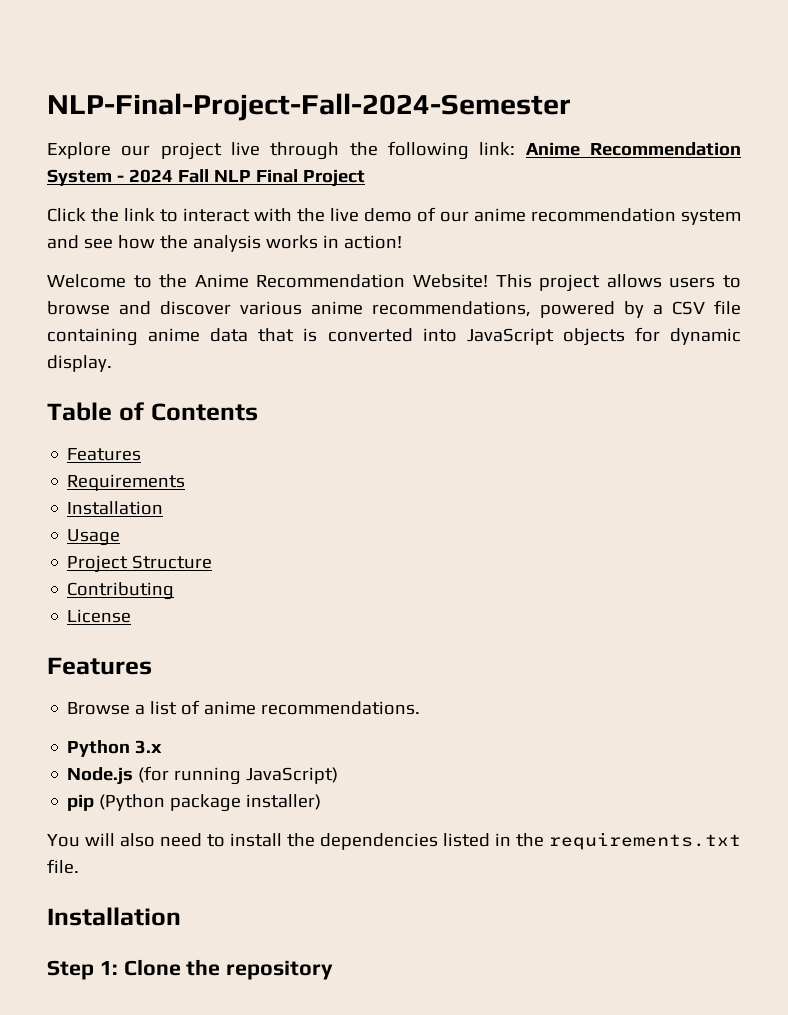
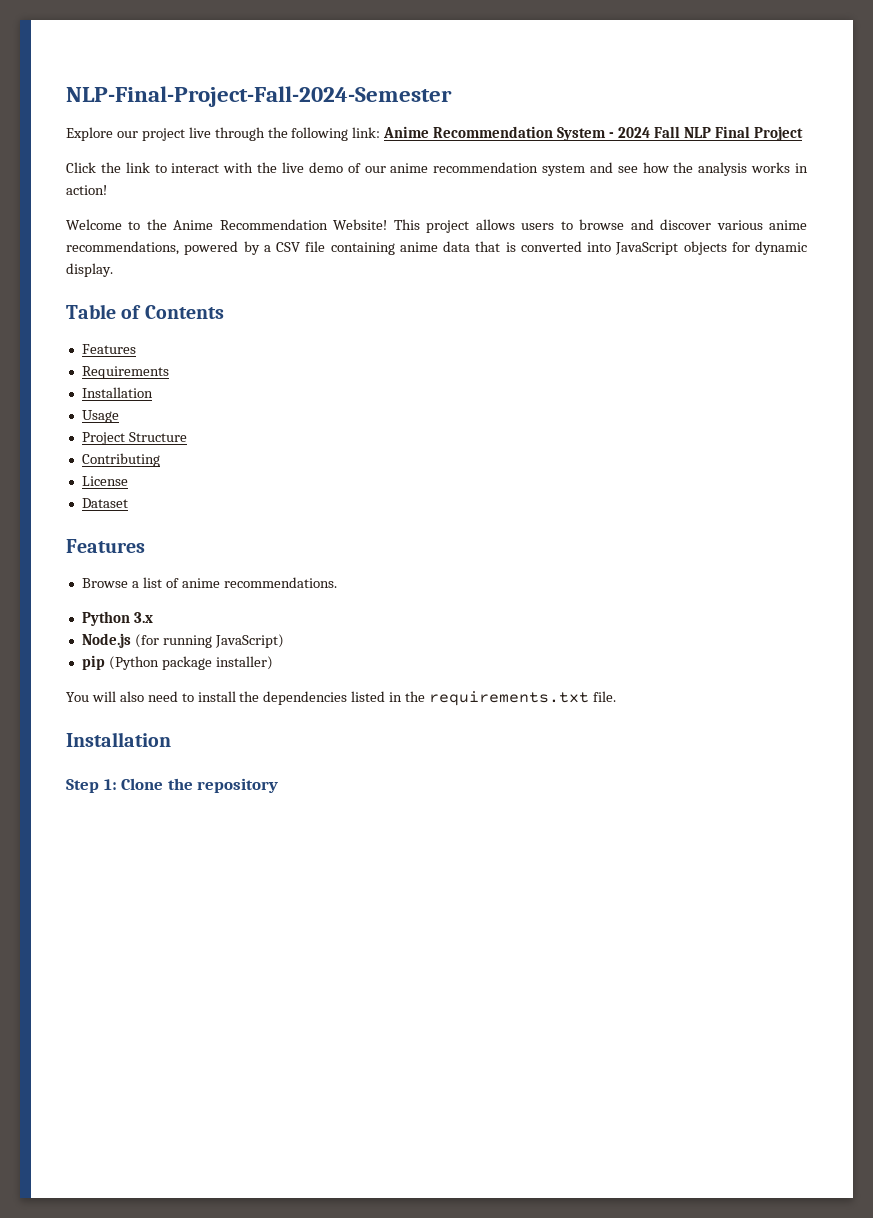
(132, 616) none -> [81,498,128,508] // Dataset

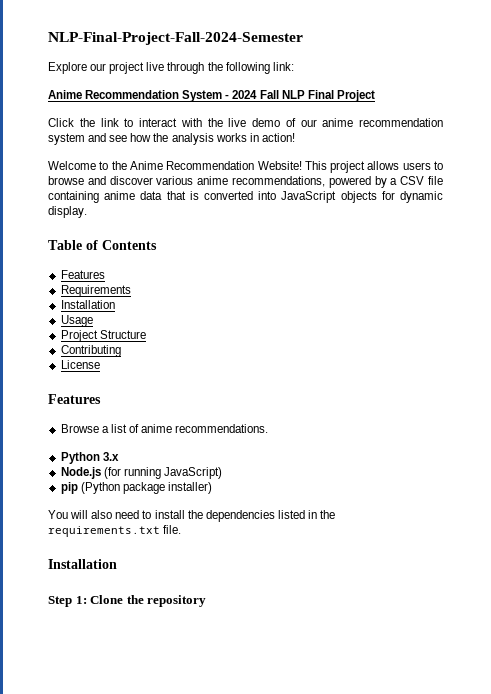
(381, 132) none -> (294, 66) //
[81,498,128,508] // Dataset -> (100, 364) none

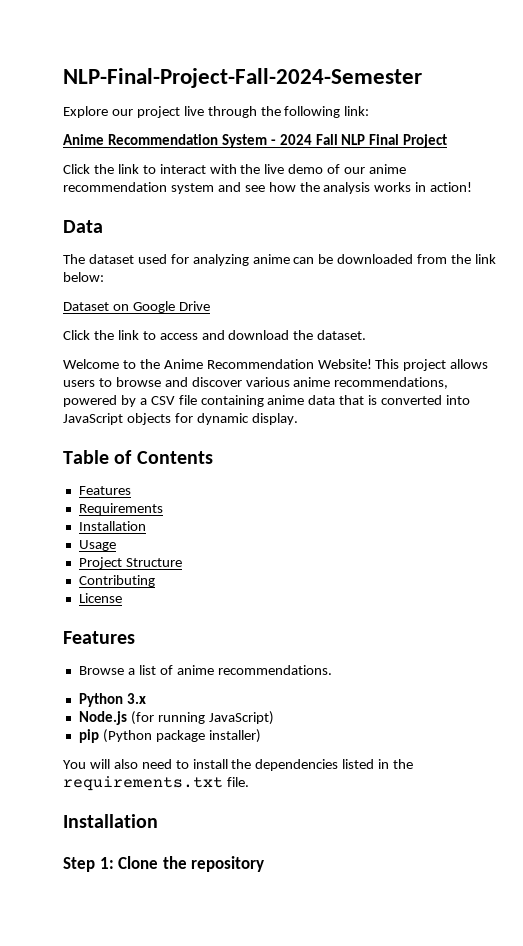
(295, 137) none -> [63,220,103,233] [63,254,497,266] [63,272,104,282] [63,301,210,313] [63,330,367,340] // Data // The dataset used for analyzing anime can be downloaded from the link below: // Dataset on Google Drive // Click the link to access and download the dataset.

